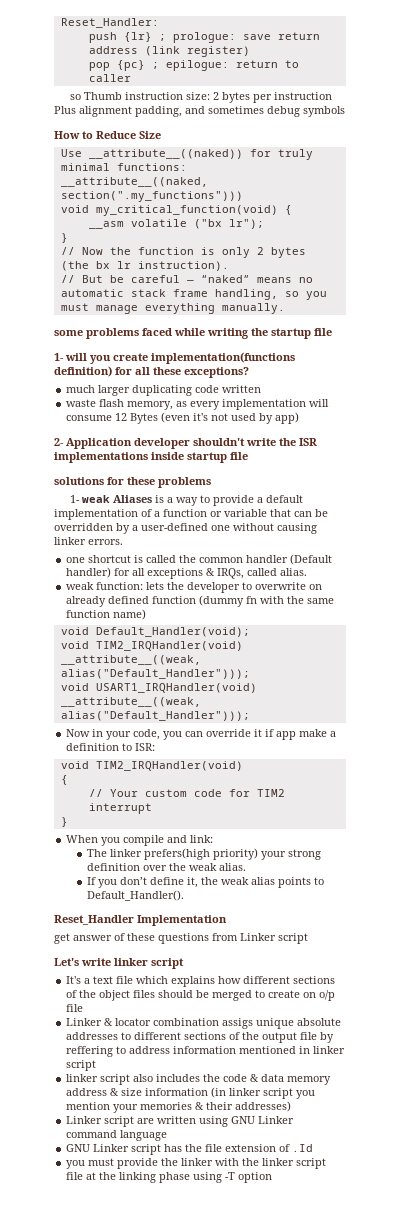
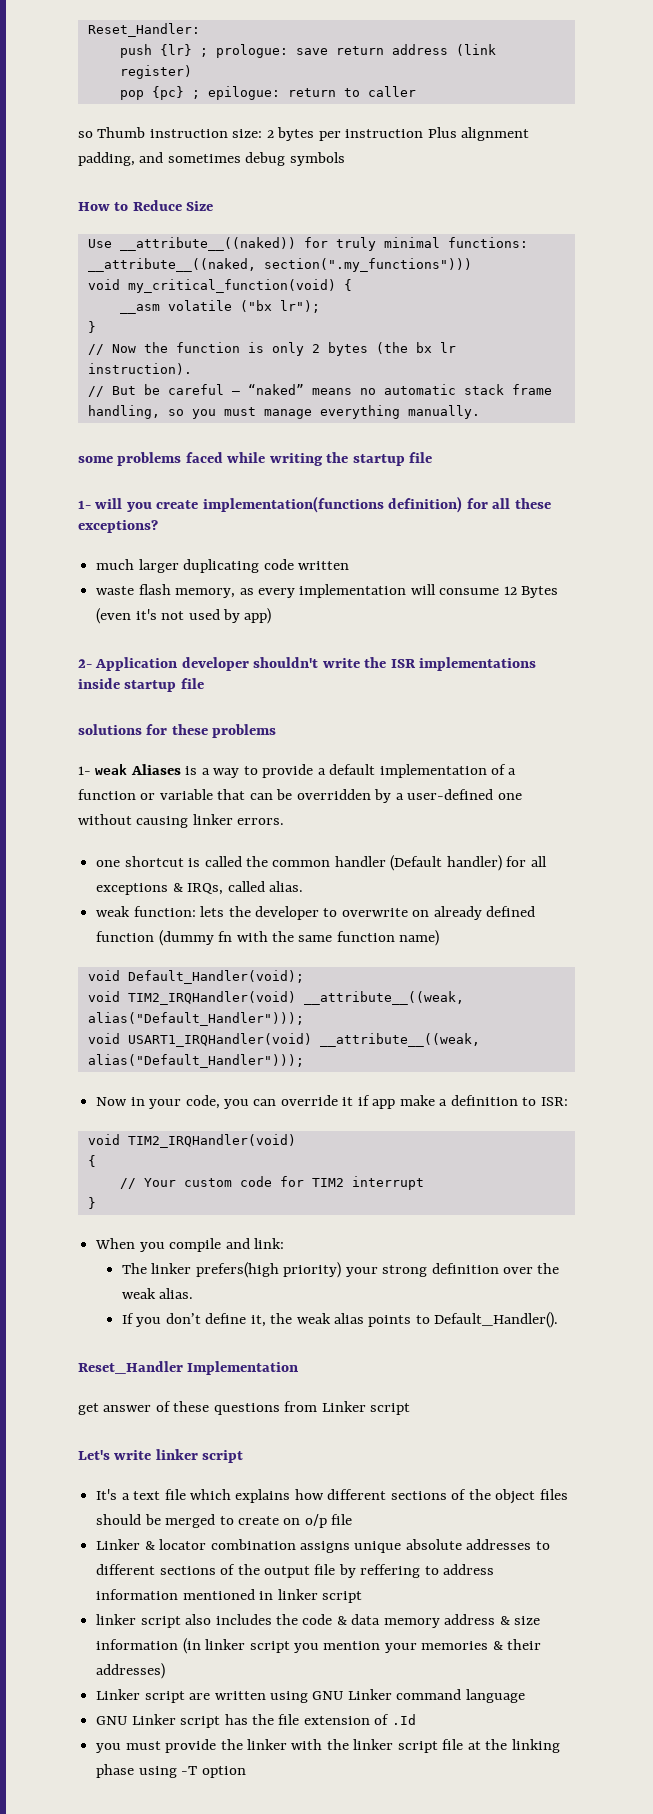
[222,1018,254,1029] assigs -> [299,1541,350,1553] assigns

